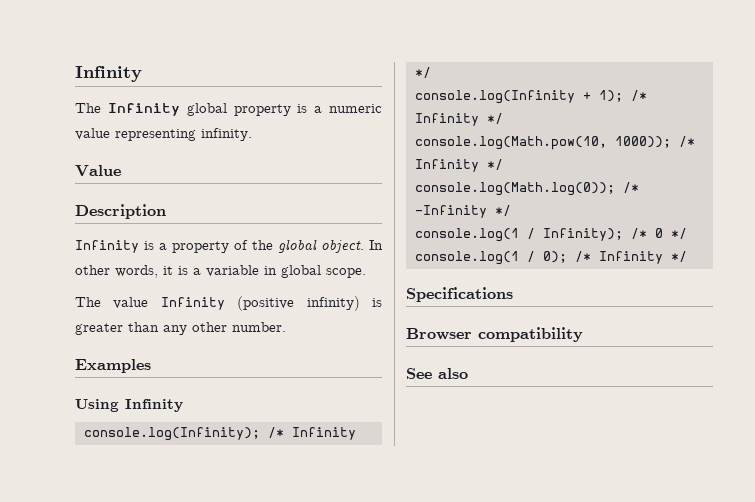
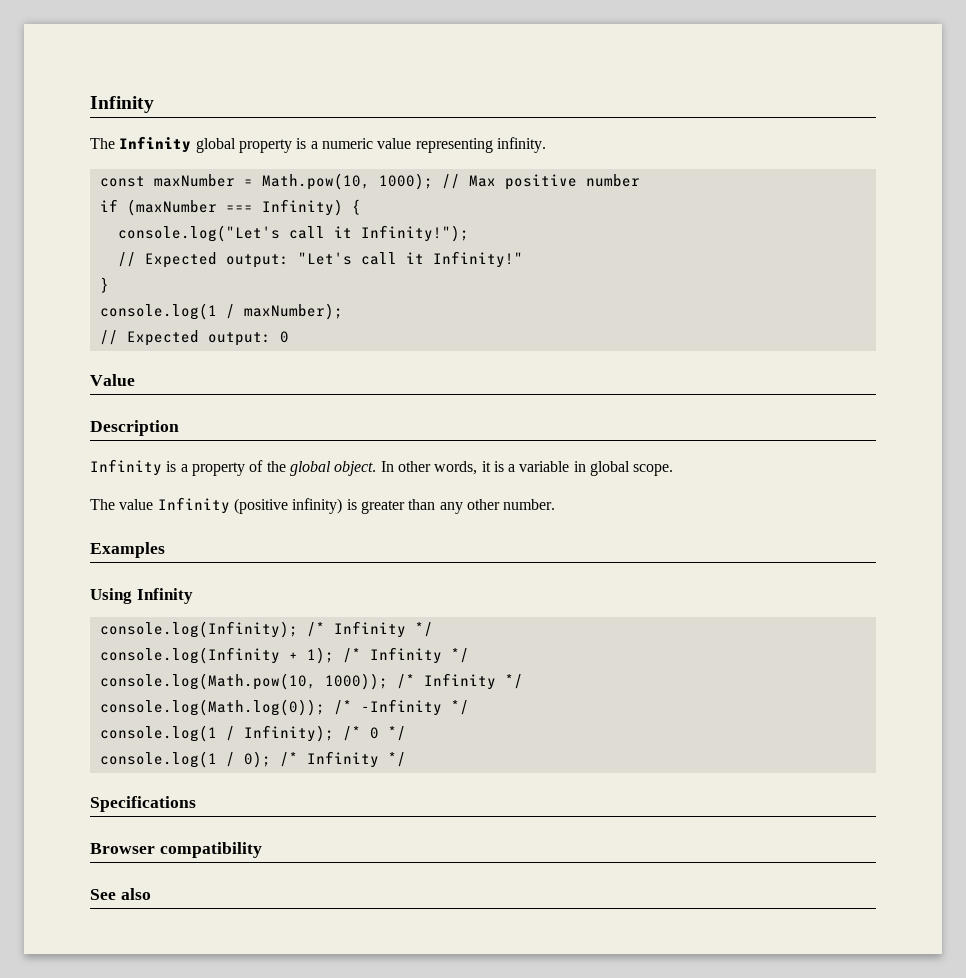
(252, 134) none -> [99,173,640,190] [99,199,361,216] [117,225,469,242] [117,251,523,268] [99,277,109,293] [99,303,343,320] [99,330,289,346] // const maxNumber = Math.pow(10, 1000); // Max positive number // if (maxNumber === Infinity) { // console.log("Let's call it Infinity!"); // // Expected output: "Let's call it Infinity!" // } // console.log(1 / maxNumber); // // Expected output: 0

